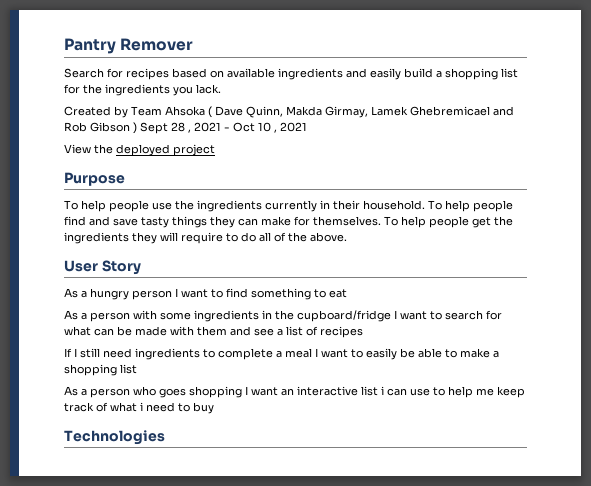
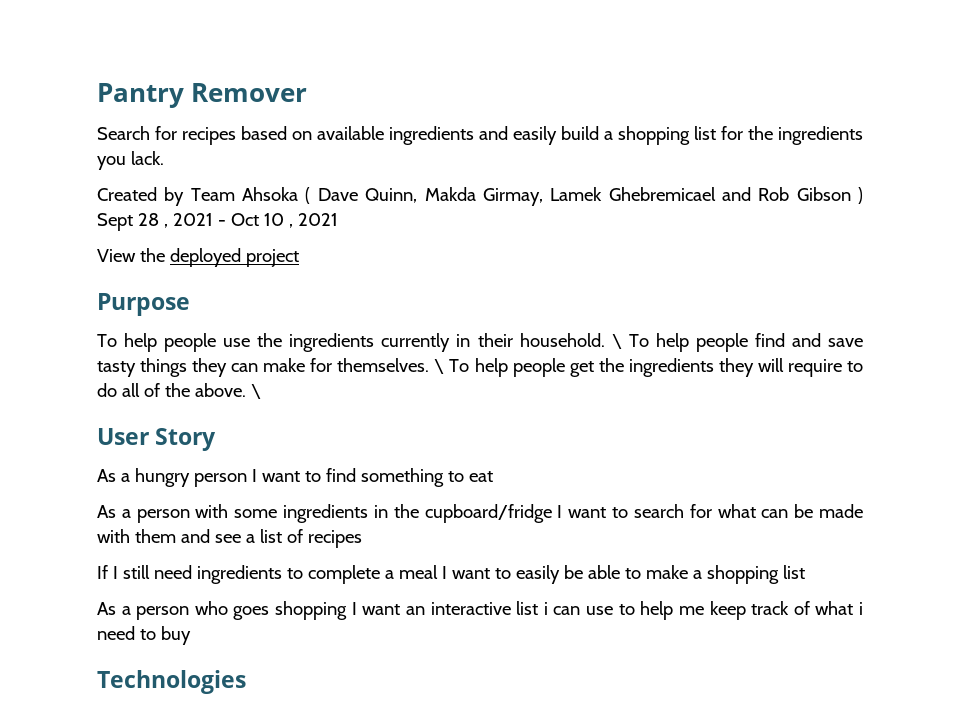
(425, 205) none -> [611,334,622,349] \
(381, 221) none -> [434,359,445,374] \
(347, 237) none -> [250,384,261,399] \

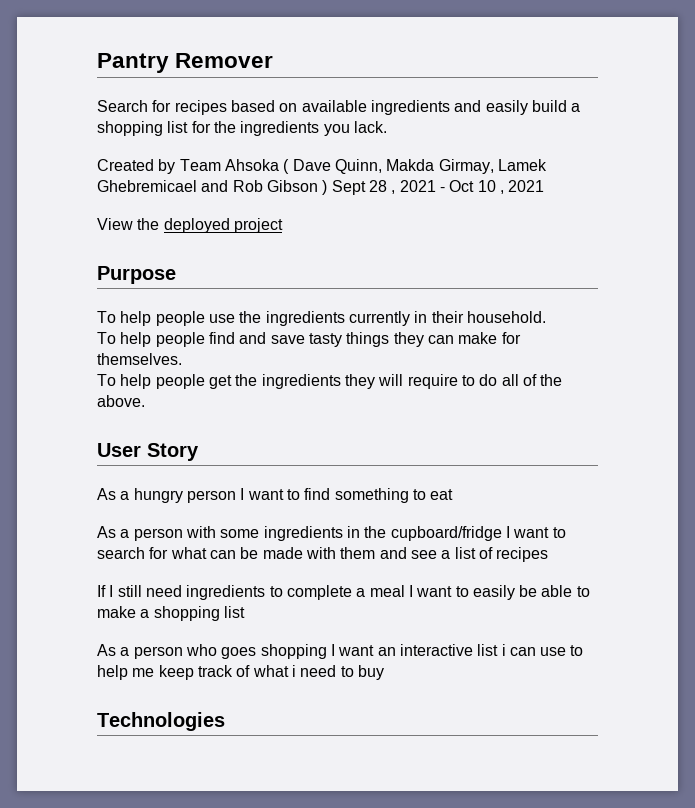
[611,334,622,349] \ -> (546, 317) //
[434,359,445,374] \ -> (182, 359) //
[250,384,261,399] \ -> (145, 401) none

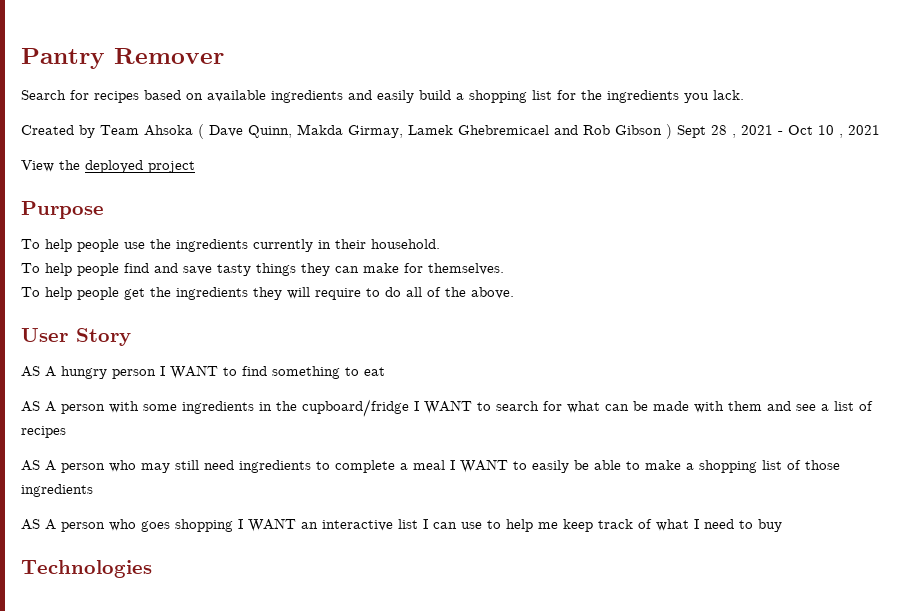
[97,488,130,500] As a -> [21,366,56,377] AS A
[247,489,284,500] want -> [170,365,218,379] WANT
[97,526,130,538] As a -> [21,401,56,412] AS A
[513,527,550,538] want -> [424,400,472,414] WANT
[97,585,114,597] If I -> [21,460,170,473] AS A person who may
[416,586,453,597] want -> [460,459,508,473] WANT
[97,644,130,656] // As a -> [787,460,840,470] [21,484,93,497] [21,519,56,530] of those ingredients // AS A
[338,645,375,656] want -> [248,518,296,532] WANT
[501,644,506,656] i -> [423,519,428,529] I
[291,665,296,677] i -> [694,519,699,529] I

